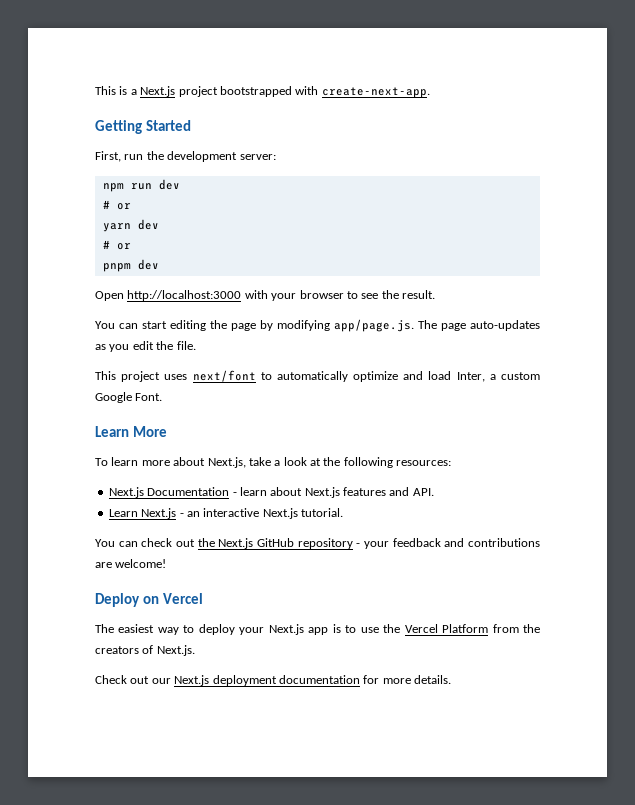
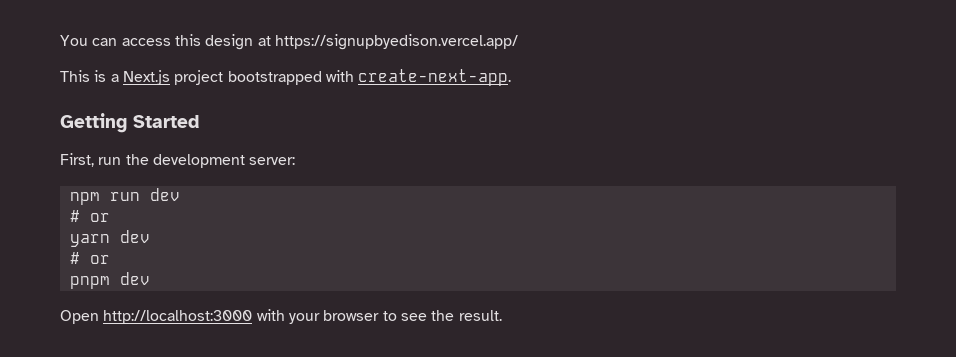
(95, 90) none -> [60,34,518,50] You can access this design at https://signupbyedison.vercel.app/ //
[95,319,540,332] [95,341,196,352] [95,370,540,382] [95,392,163,403] [95,426,167,437] [95,457,452,468] [108,487,434,498] [108,508,343,519] [95,538,541,549] [95,559,167,568] [95,593,203,607] [95,624,540,635] [95,645,195,656] [95,675,451,686] // You can start editing the page by modifying app/page.js. The page auto-updates as you edit the file. // This project uses next/font to automatically optimize and load Inter, a custom Google Font. // Learn More // To learn more about Next.js, take a look at the following resources: // Next.js Documentation - learn about Next.js features and API. // Learn Next.js - an interactive Next.js tutorial. // You can check out the Next.js GitHub repository - your feedback and contributions are welcome! // Deploy on Vercel // The easiest way to deploy your Next.js app is to use the Vercel Platform from the creators of Next.js. // Check out our Next.js deployment documentation for more details. -> (502, 315) none

